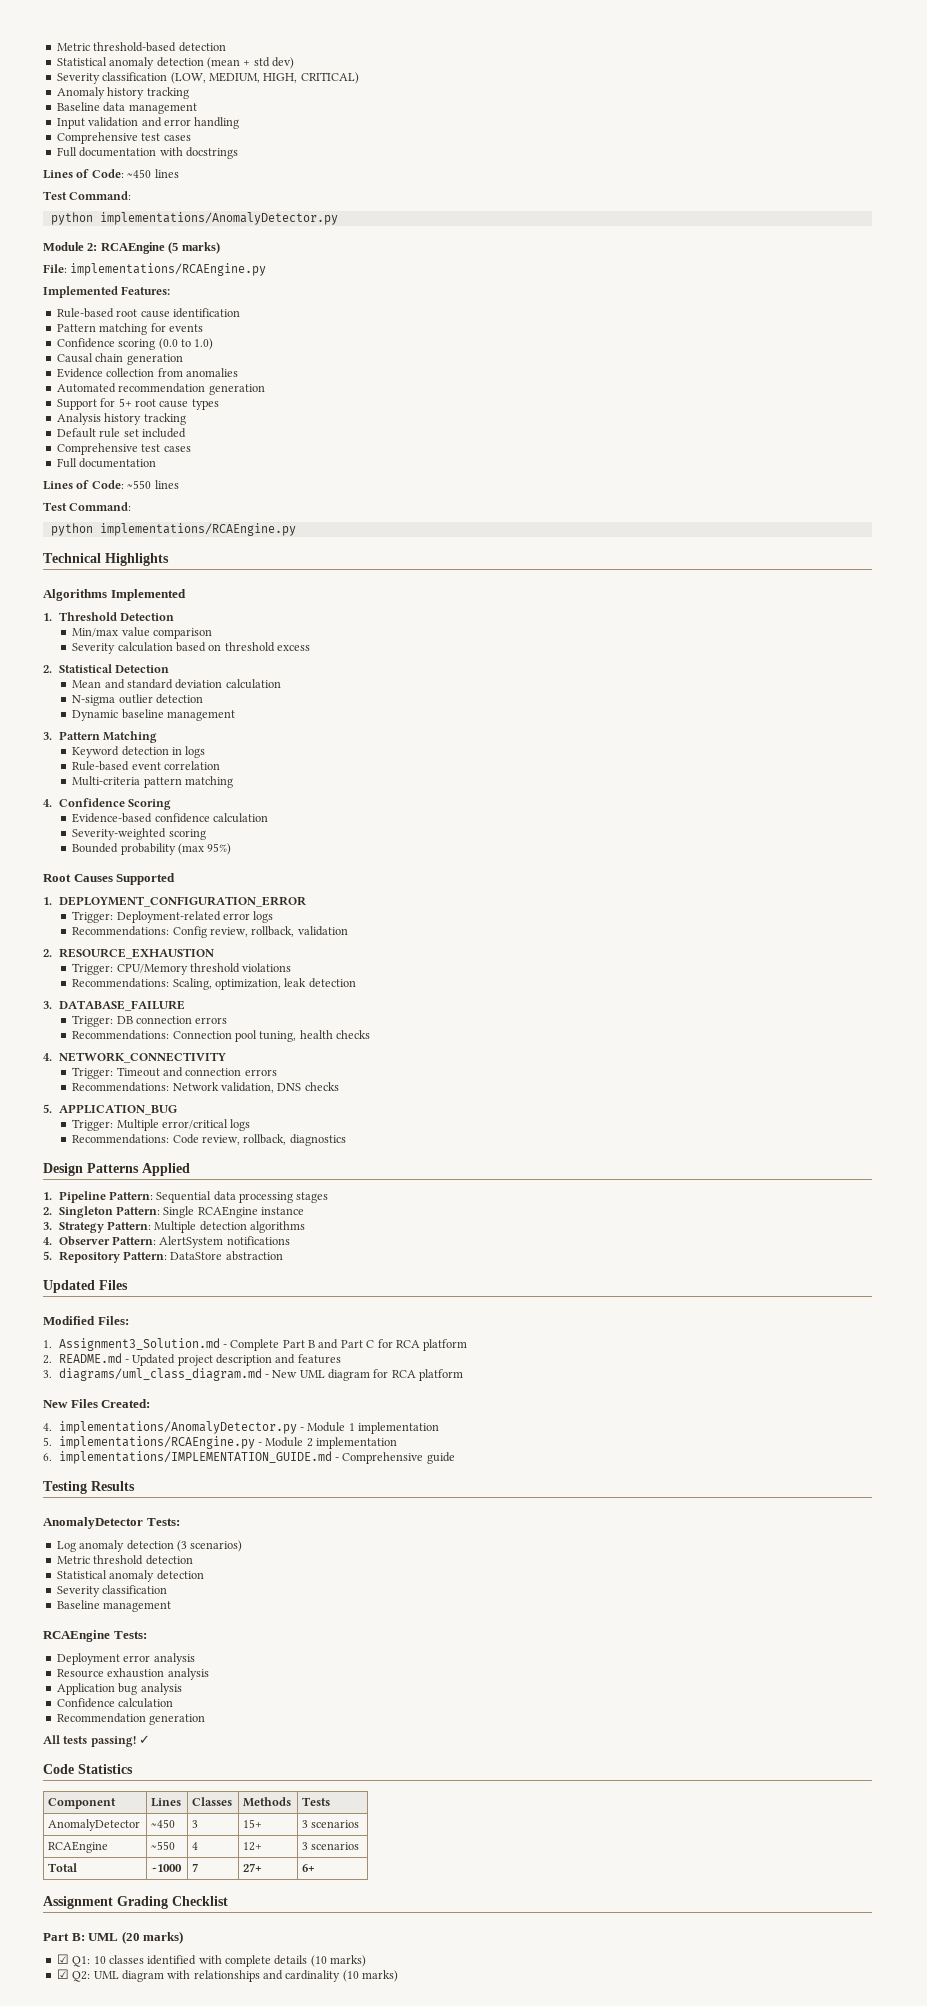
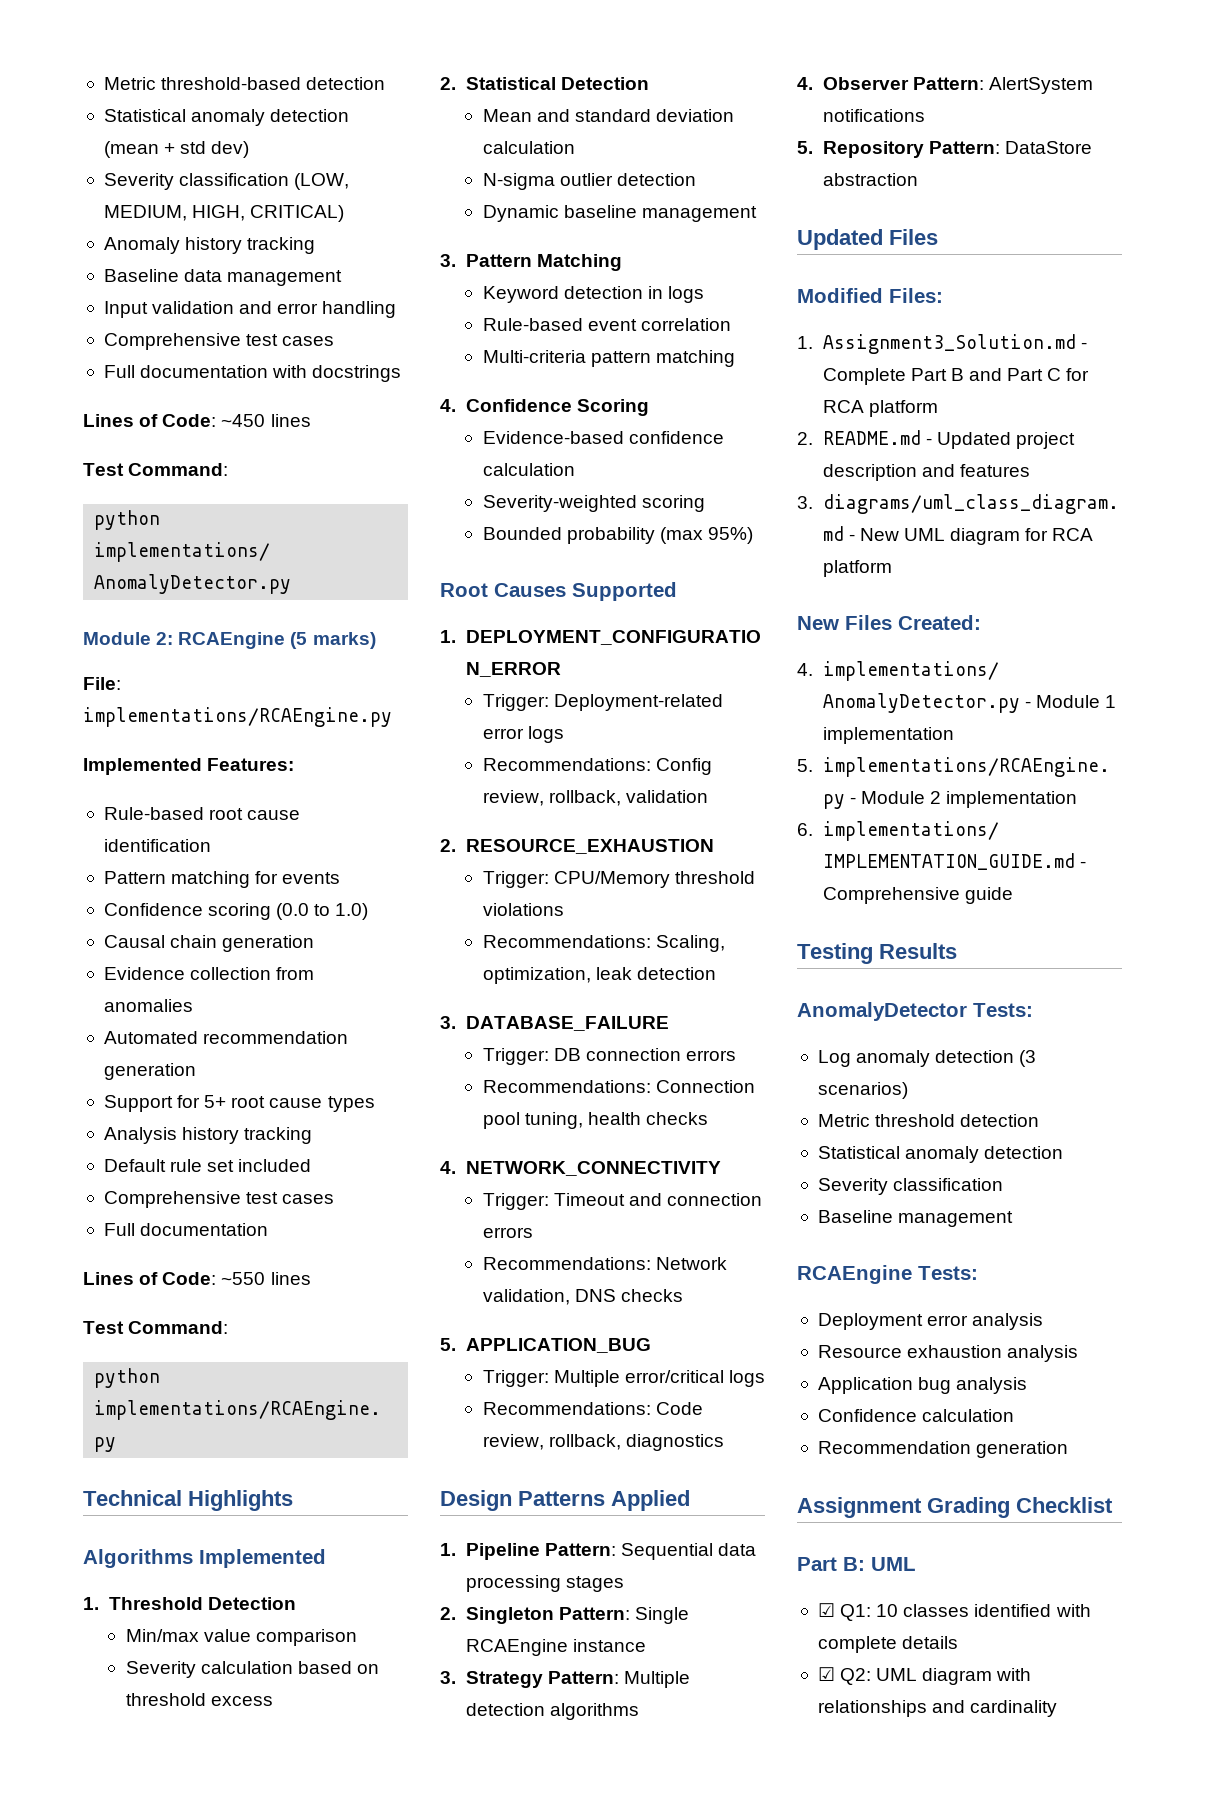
[43,1735,151,1747] [43,1764,133,1774] [48,1798,117,1809] [151,1798,182,1807] [192,1797,233,1806] [243,1797,292,1807] [302,1797,331,1806] [48,1819,141,1831] [151,1819,176,1828] [192,1820,199,1828] [243,1819,263,1828] [302,1820,360,1828] [48,1841,109,1853] [151,1841,176,1850] [192,1842,199,1850] [243,1842,263,1851] [302,1842,360,1850] [48,1863,78,1872] [151,1864,183,1872] [192,1863,199,1872] [243,1863,263,1872] [302,1864,316,1872] // All tests passing! ✓ // Code Statistics // Component | Lines | Classes | Methods | Tests // AnomalyDetector | ~450 | 3 | 15+ | 3 scenarios // RCAEngine | ~550 | 4 | 12+ | 3 scenarios // Total | ~1000 | 7 | 27+ | 6+ -> (1069, 1449) none
[121,1931,184,1944] (20 marks) -> (916, 1564) none
[310,1955,367,1967] (10 marks) -> (959, 1642) none
[342,1970,399,1982] (10 marks) -> (1058, 1708) none

